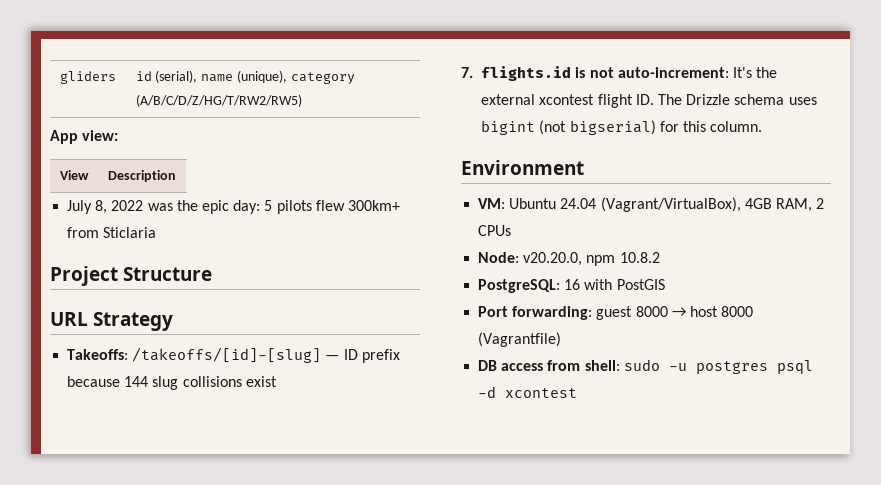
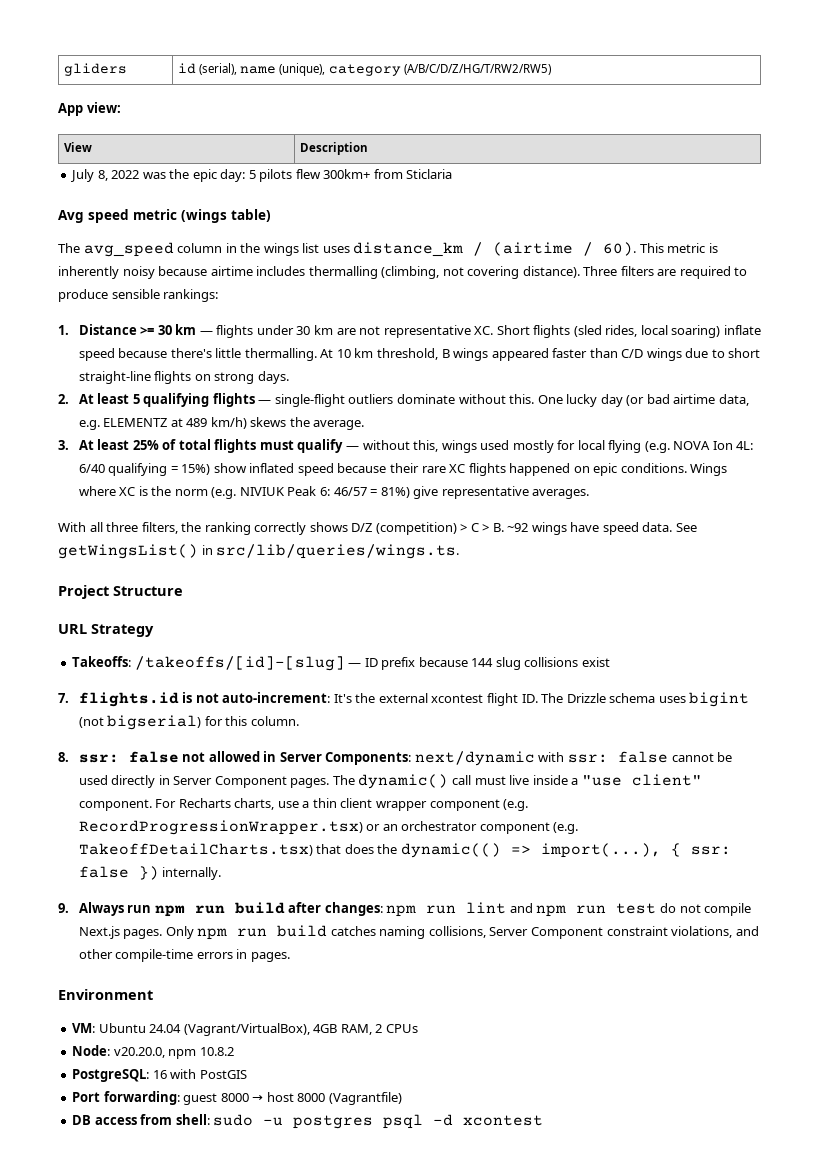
(157, 232) none -> [58,209,271,223] [58,242,718,257] [58,266,748,279] [58,289,219,302] [58,324,761,338] [78,348,761,361] [78,371,289,384] [58,393,749,407] [78,417,365,430] [58,439,754,453] [78,463,728,476] [78,486,590,499] [58,522,697,535] [58,544,460,559] // Avg speed metric (wings table) // The avg_speed column in the wings list uses distance_km / (airtime / 60). This metric is inherently noisy because airtime includes thermalling (climbing, not covering distance). Three filters are required to produce sensible rankings: // 1. Distance >= 30 km — flights under 30 km are not representative XC. Short flights (sled rides, local soaring) inflate speed because there's little thermalling. At 10 km threshold, B wings appeared faster than C/D wings due to short straight-line flights on strong days. // 2. At least 5 qualifying flights — single-flight outliers dominate without this. One lucky day (or bad airtime data, e.g. ELEMENTZ at 489 km/h) skews the average. // 3. At least 25% of total flights must qualify — without this, wings used mostly for local flying (e.g. NOVA Ion 4L: 6/40 qualifying = 15%) show inflated speed because their rare XC flights happened on epic conditions. Wings where XC is the norm (e.g. NIVIUK Peak 6: 46/57 = 81%) give representative averages. // With all three filters, the ranking correctly shows D/Z (competition) > C > B. ~92 wings have speed data. See getWingsList() in src/lib/queries/wings.ts.
(763, 126) none -> [58,751,733,766] [78,774,702,789] [78,798,529,811] [78,820,579,835] [78,843,731,858] [78,866,222,880] [58,902,752,917] [78,925,759,940] [78,949,290,962] // 8. ssr: false not allowed in Server Components: next/dynamic with ssr: false cannot be used directly in Server Component pages. The dynamic() call must live inside a "use client" component. For Recharts charts, use a thin client wrapper component (e.g. RecordProgressionWrapper.tsx) or an orchestrator component (e.g. TakeoffDetailCharts.tsx) that does the dynamic(() => import(...), { ssr: false }) internally. // 9. Always run npm run build after changes: npm run lint and npm run test do not compile Next.js pages. Only npm run build catches naming collisions, Server Component constraint violations, and other compile-time errors in pages.

